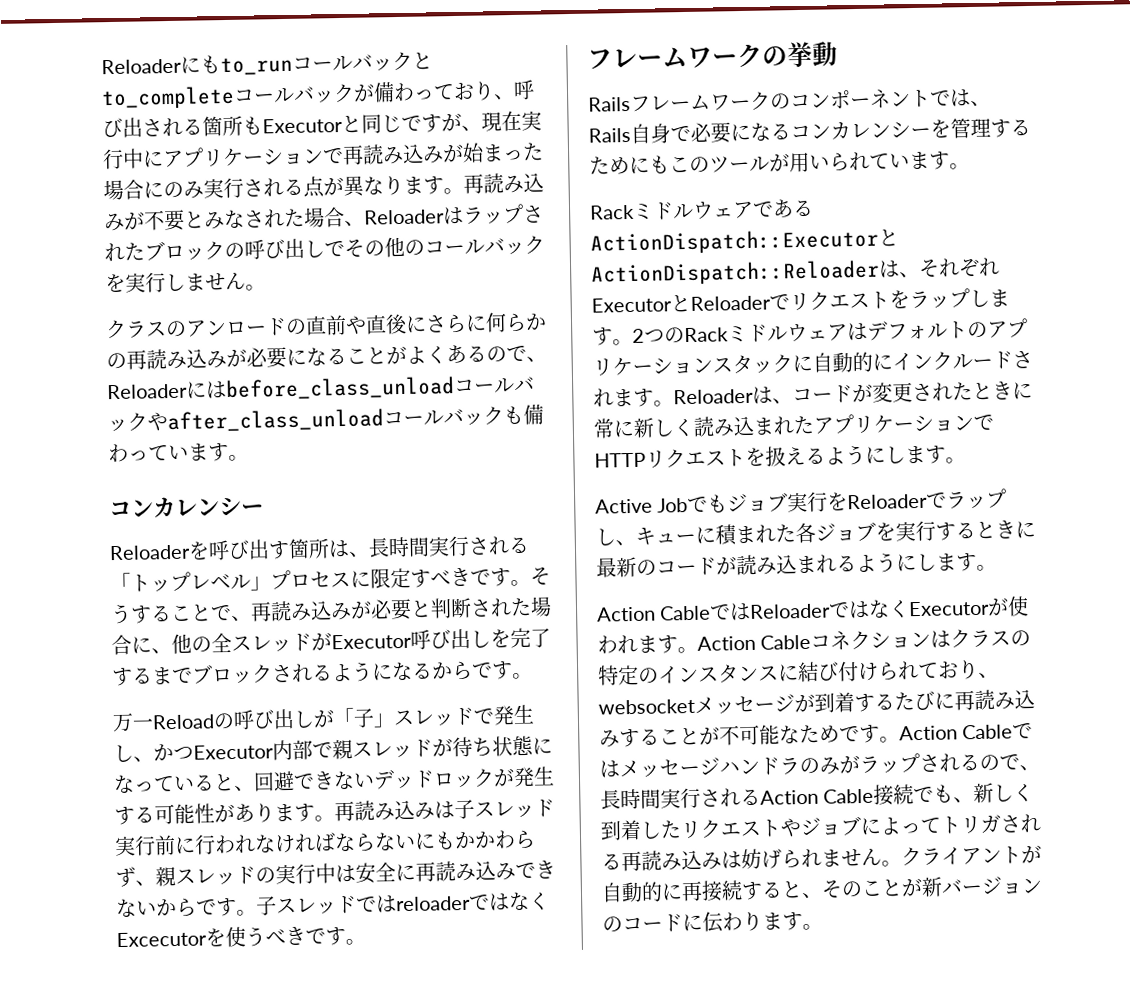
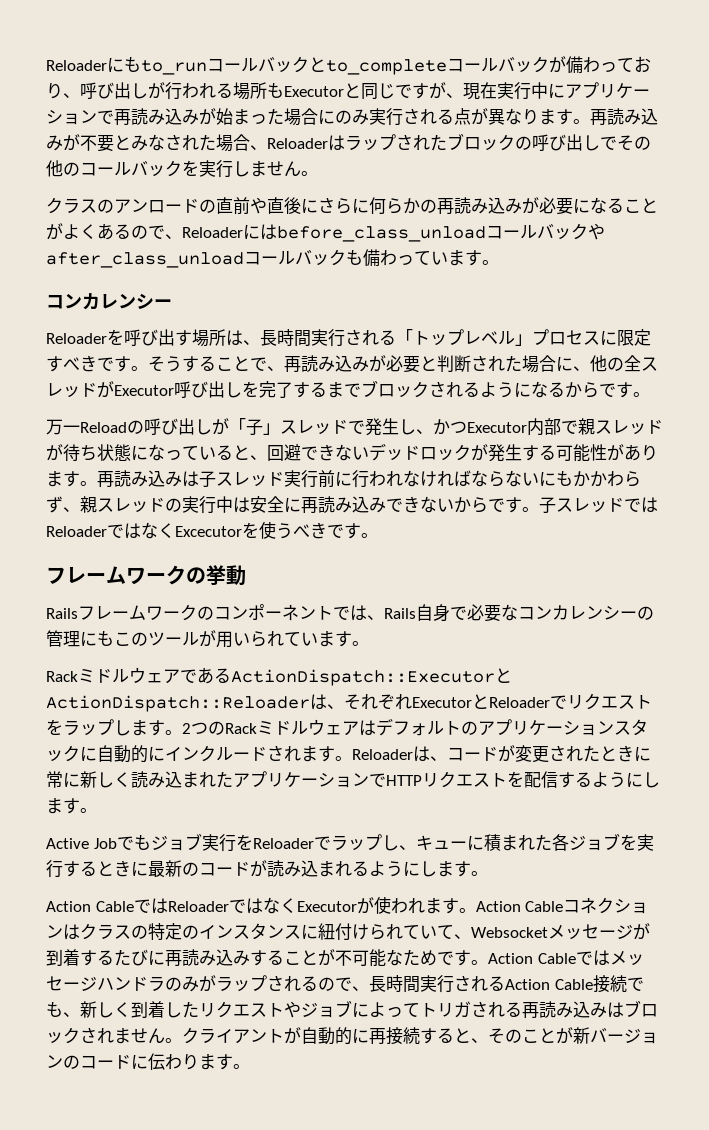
[142,116,223,138] される箇 -> [131,82,250,100] しが行われる場
[288,538,310,559] 箇 -> [192,329,209,347] 場
[396,895,471,912] reloader -> [46,526,107,537] Reloader
[730,118,1031,142] [589,156,630,175] になるコンカレンシーを管理するため -> [501,604,654,621] [46,630,80,647] なコンカレンシーの管理
[765,446,806,467] 扱え -> [524,771,575,788] 配信す
[797,661,839,683] 結び -> [318,923,335,940] 紐
[937,659,999,680] [598,698,695,715] おり、websocket -> [420,925,548,939] いて、Websocket
[741,848,802,870] 妨げら -> [624,1000,658,1017] [46,1027,97,1044] ブロックさ

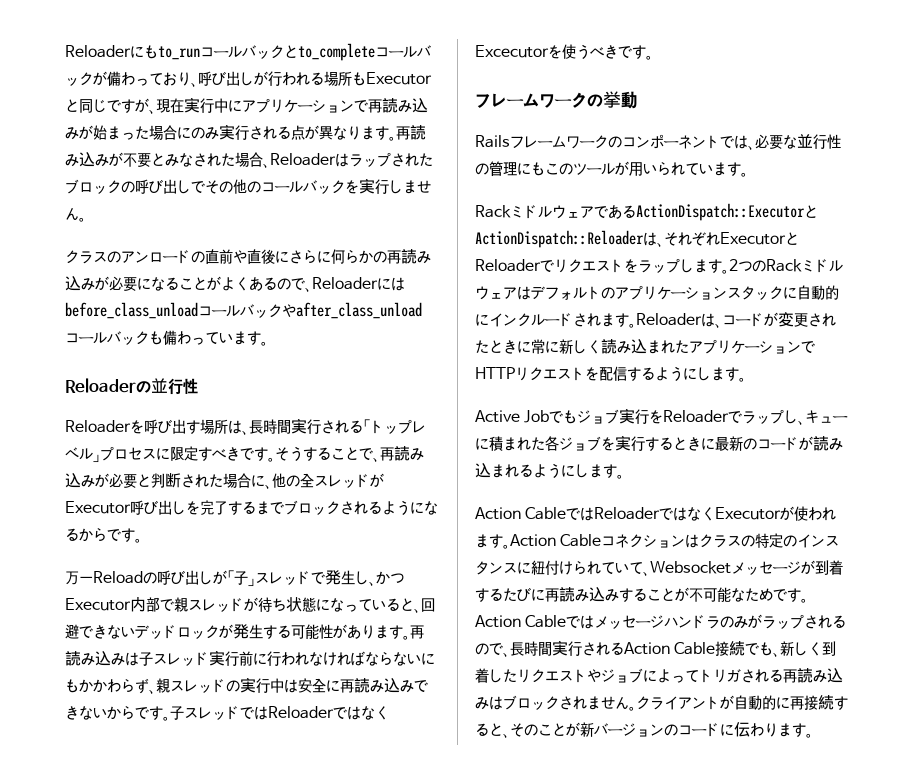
[46,293,172,310] コンカレンシー -> [65,378,198,395] Reloaderの並行性
[384,604,637,622] Rails自身で必要なコンカレンシー -> [755,134,841,149] 必要な並行性

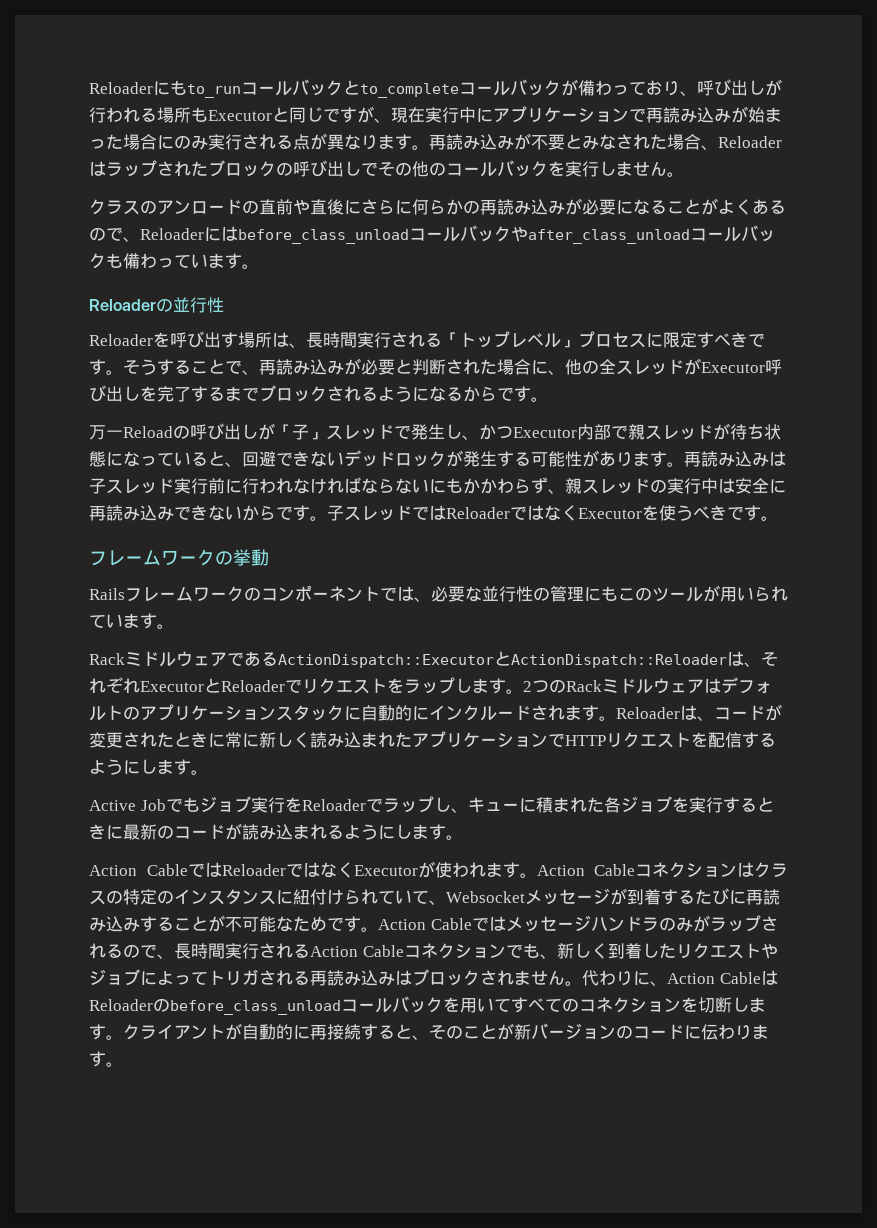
[475,45,549,58] Excecutor -> [578,508,642,519] Executor
[715,641,746,656] 接続 -> [403,943,506,959] コネクション
(636, 708) none -> [582,970,778,986] [89,996,766,1015] [89,1024,123,1040] 代わりに、Action CableはReloaderのbefore_class_unloadコールバックを用いてすべてのコネクションを切断します。

